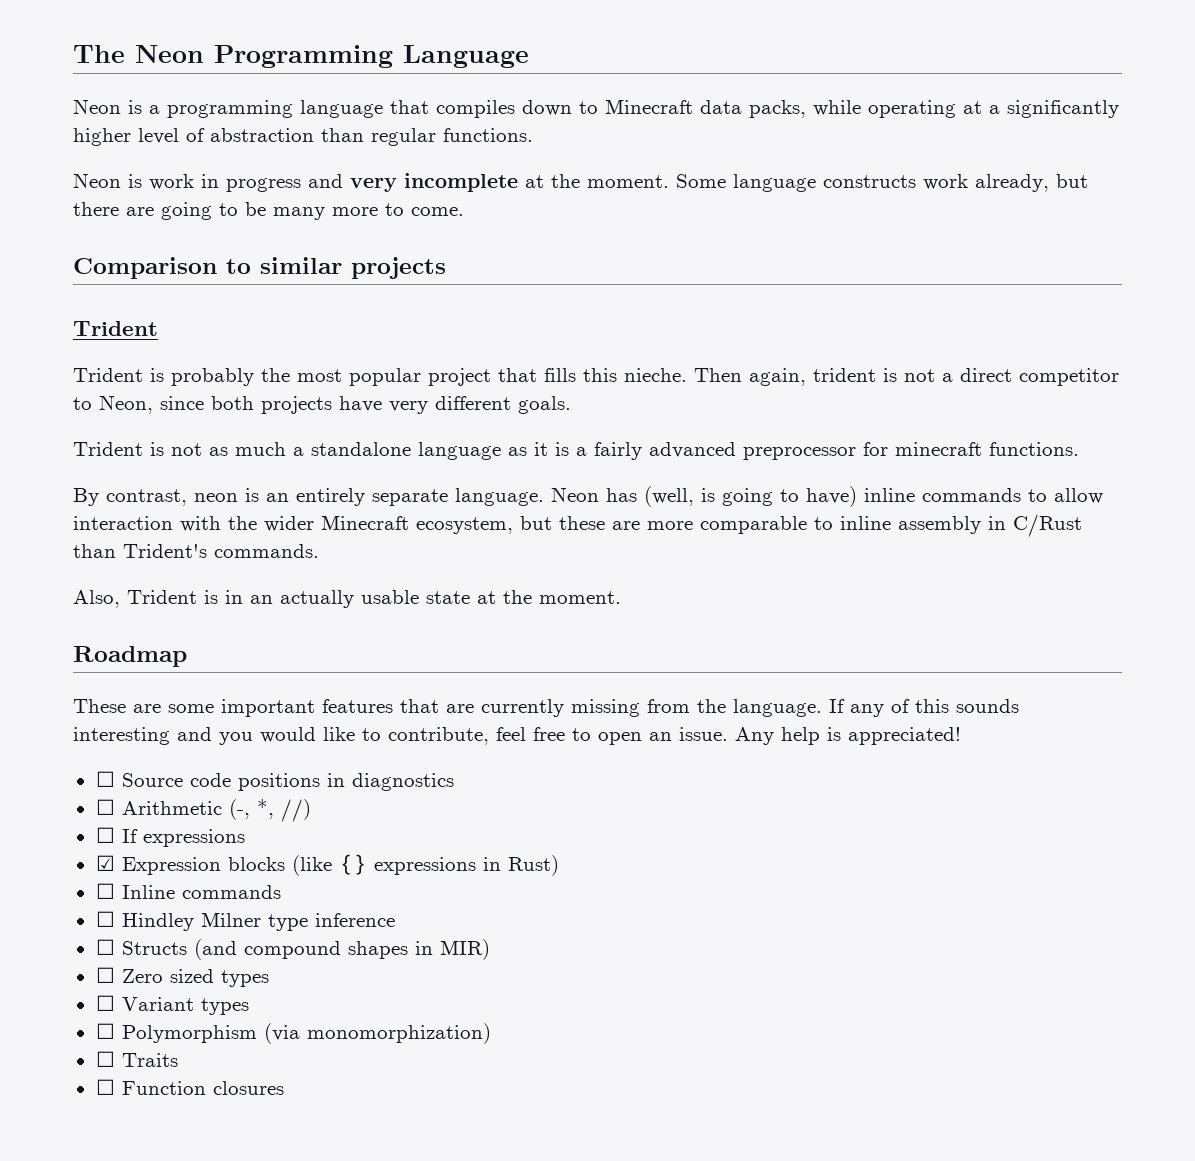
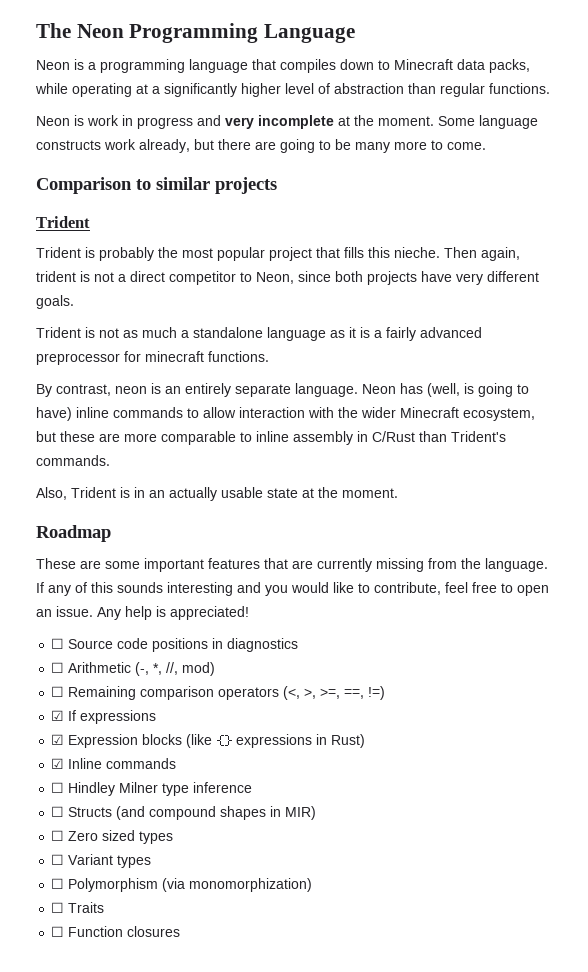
[280,799,311,822] [95,827,115,843] //) // ☐ -> [166,662,216,676] [51,686,386,700] [51,710,65,721] //, mod) // ☐ Remaining comparison operators (<, >, >=, ==, !=) // ☑
[95,883,115,899] ☐ -> [51,758,65,769] ☑

